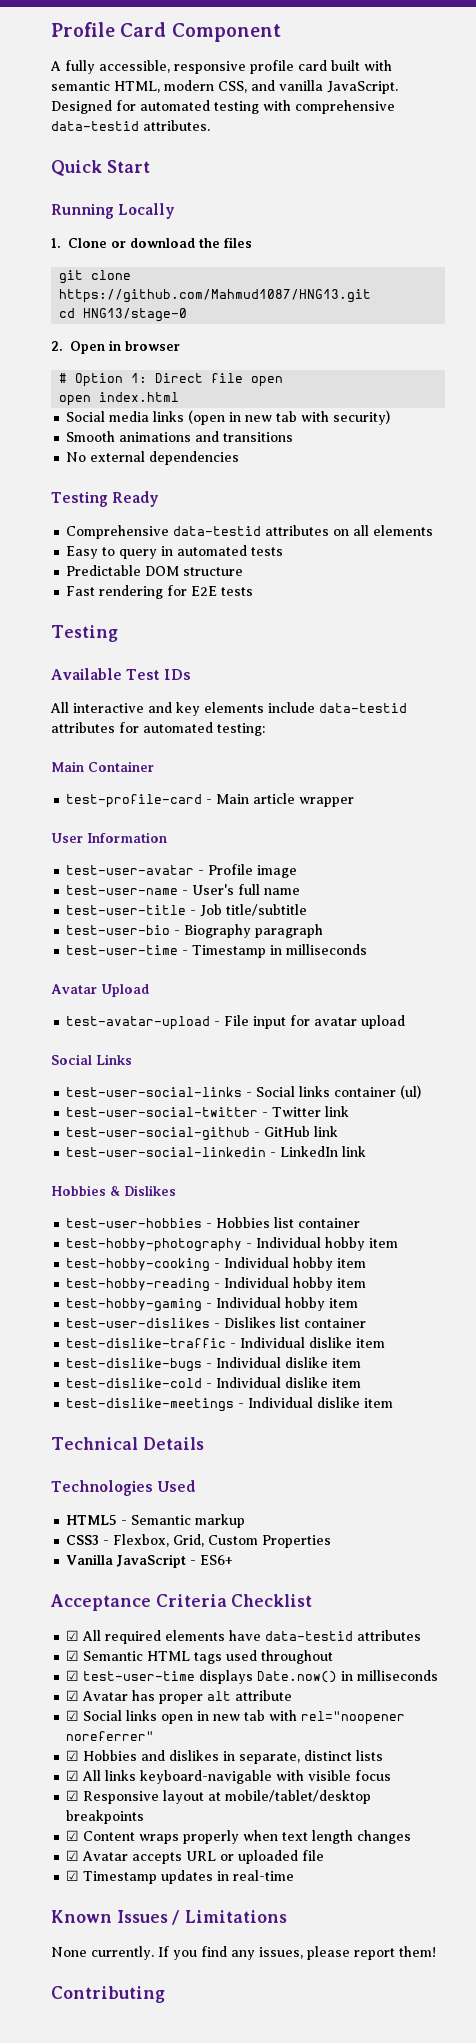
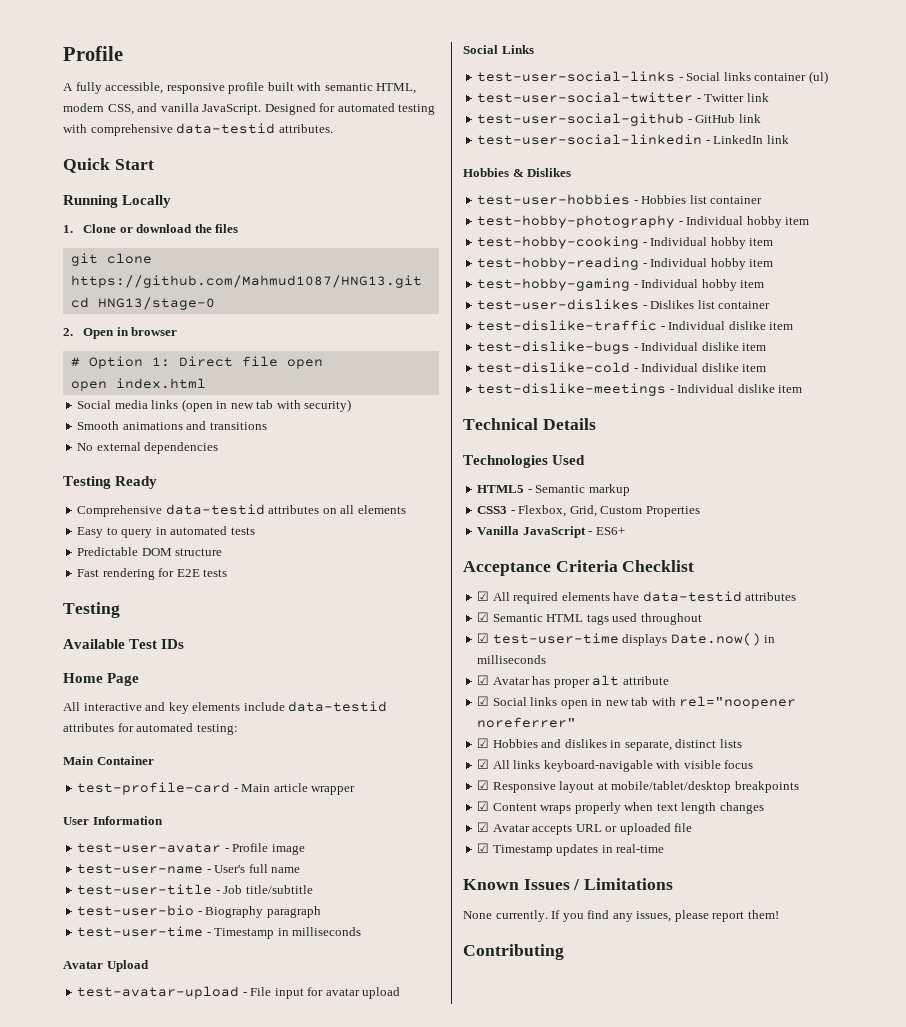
[51,22,281,42] Profile Card Component -> [63,46,123,61] Profile
[298,60,327,71] card -> (265, 88) none
(192, 674) none -> [63,673,140,686] // Home Page

